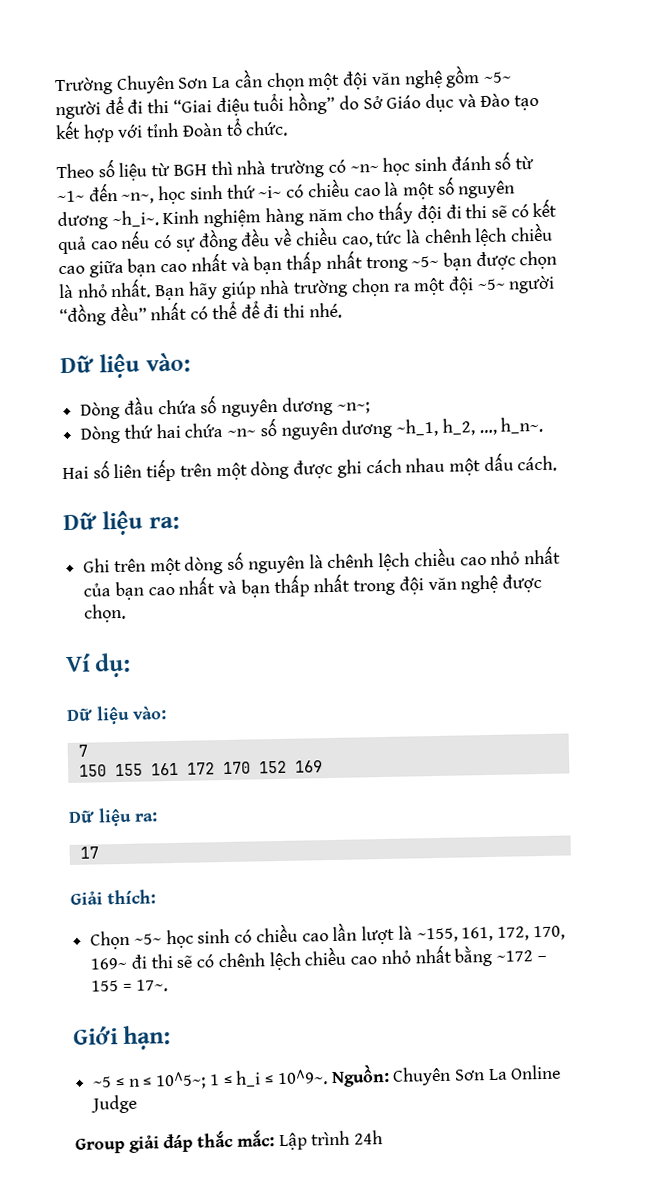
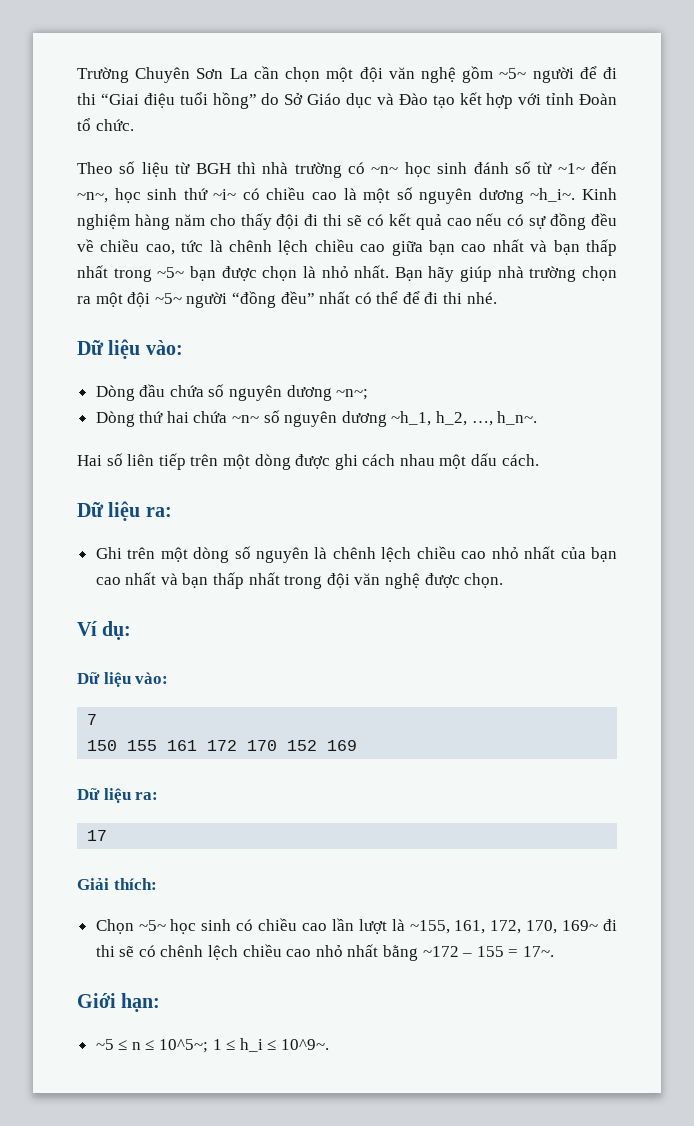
[330,1063,562,1088] [91,1094,138,1114] [75,1129,384,1154] Nguồn: Chuyên Sơn La Online Judge // Group giải đáp thắc mắc: Lập trình 24h -> (330, 1044) none

